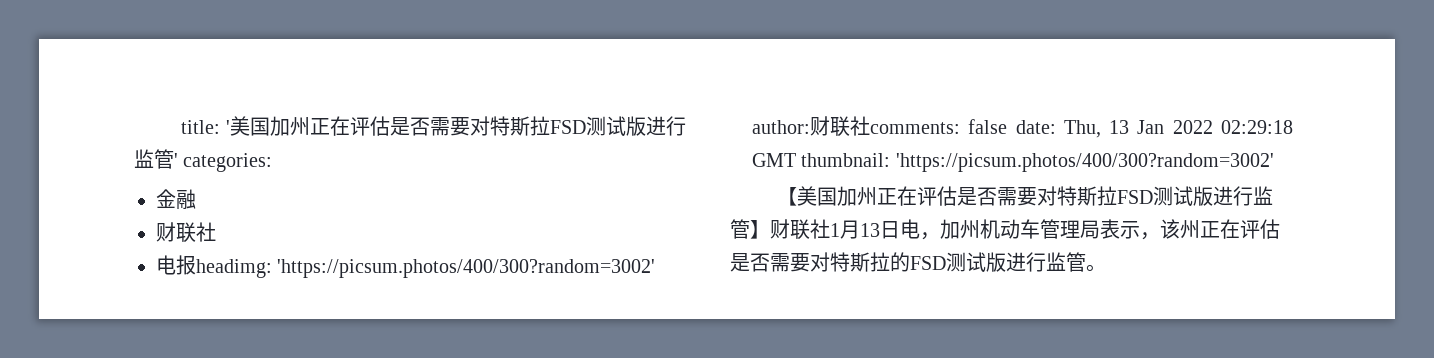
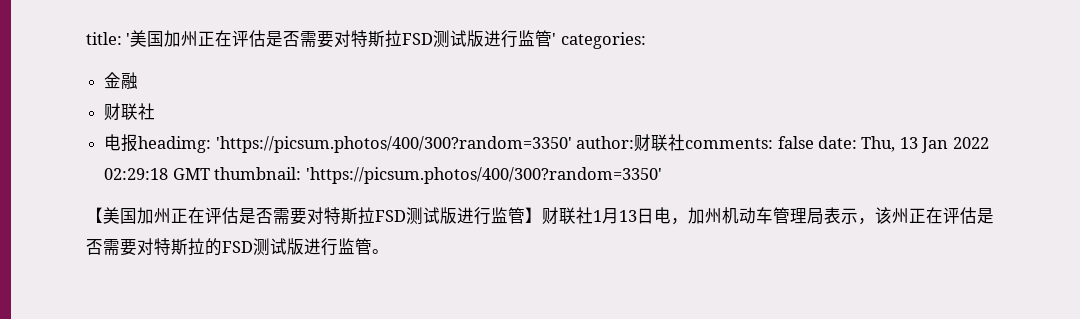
[277,259,656,278] 'https://picsum.photos/400/300?random=3002' -> [215,136,572,153] 'https://picsum.photos/400/300?random=3350'
[895,153,1274,172] 'https://picsum.photos/400/300?random=3002' -> [305,167,662,184] 'https://picsum.photos/400/300?random=3350'

